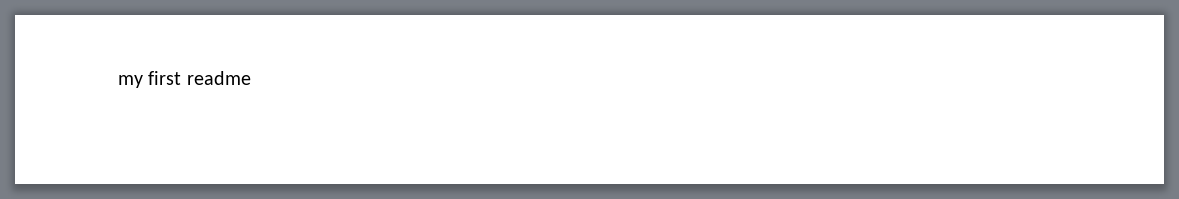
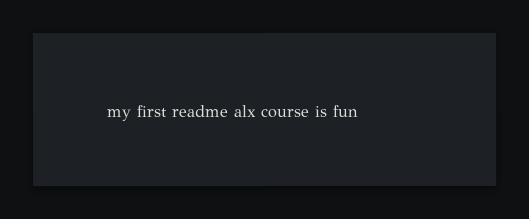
(251, 78) none -> [233,104,359,119] alx course is fun

